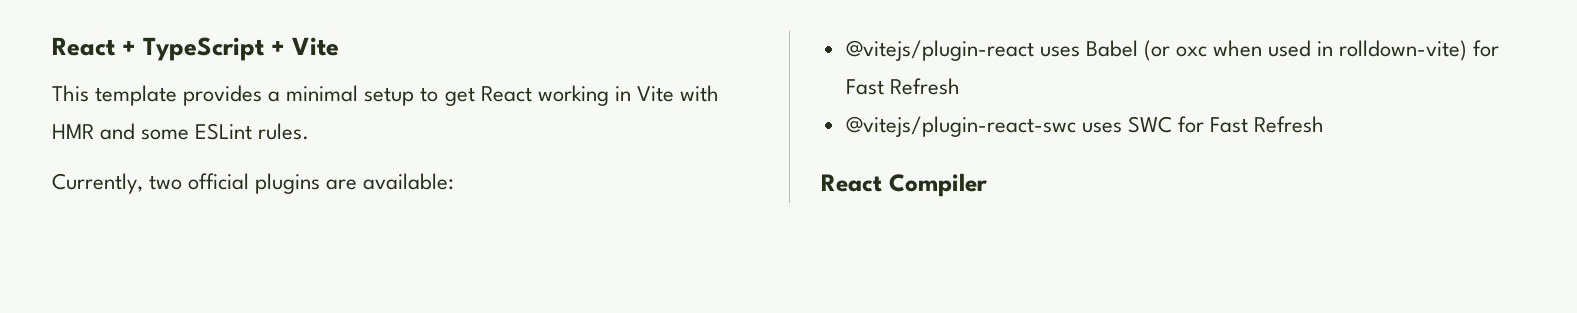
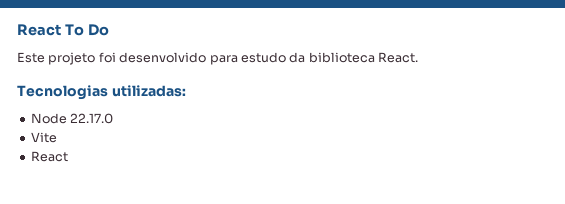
[52,37,340,61] [52,85,719,106] [52,123,310,140] [52,173,455,194] [845,40,1500,61] [845,78,960,95] [845,116,1325,137] [821,173,987,197] React + TypeScript + Vite // This template provides a minimal setup to get React working in Vite with HMR and some ESLint rules. // Currently, two official plugins are available: // @vitejs/plugin-react uses Babel (or oxc when used in rolldown-vite) for Fast Refresh // @vitejs/plugin-react-swc uses SWC for Fast Refresh // React Compiler -> [17,24,109,36] [17,52,418,65] [17,85,186,100] [30,113,114,124] [30,132,57,143] [30,151,68,162] React To Do // Este projeto foi desenvolvido para estudo da biblioteca React. // Tecnologias utilizadas: // Node 22.17.0 // Vite // React

